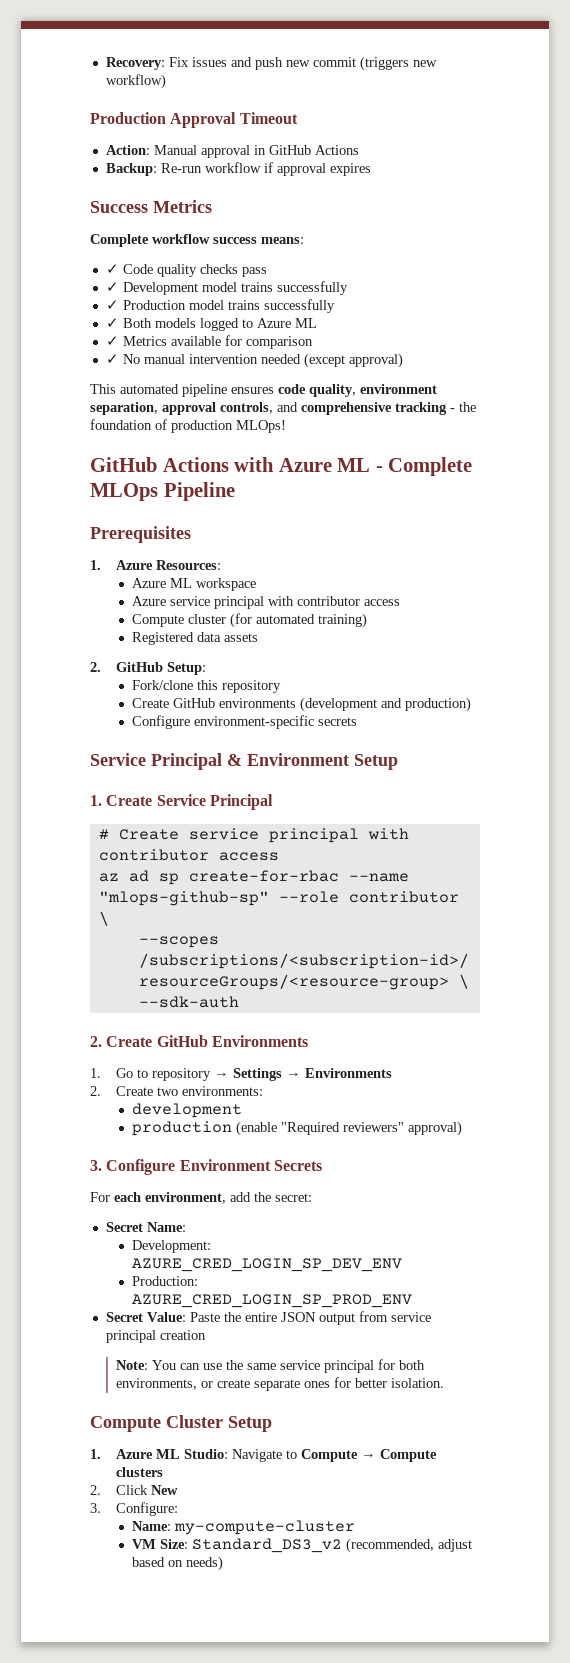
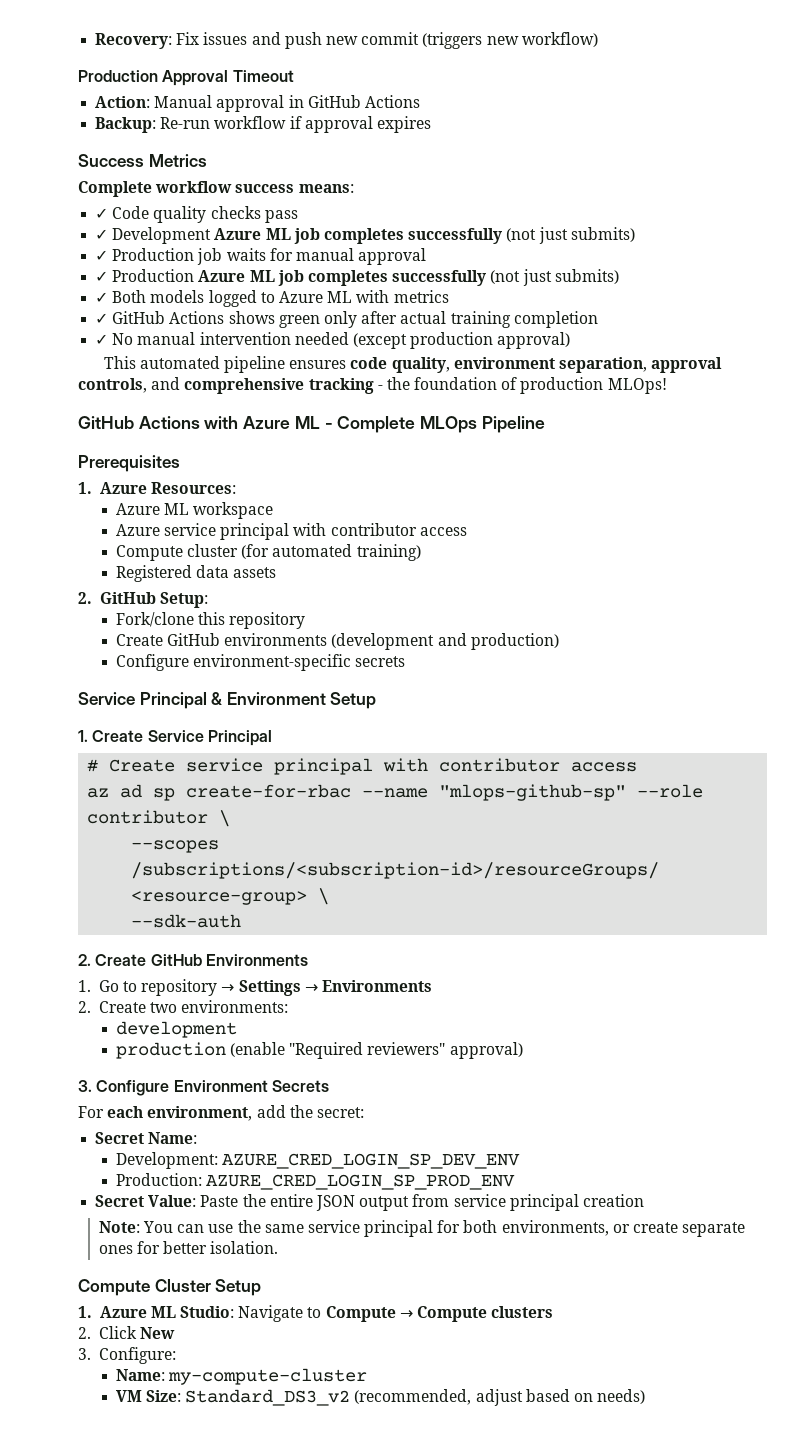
[201,281,348,295] [105,299,335,313] model trains successfully // ✓ Production model trains successfully -> [214,227,635,244] [95,248,427,265] [95,269,619,286] Azure ML job completes successfully (not just submits) // ✓ Production job waits for manual approval // ✓ Production Azure ML job completes successfully (not just submits)
[105,335,313,349] // ✓ Metrics available for comparison -> [356,290,449,303] [95,311,598,328] with metrics // ✓ GitHub Actions shows green only after actual training completion
(345, 360) none -> [410,332,494,349] production

